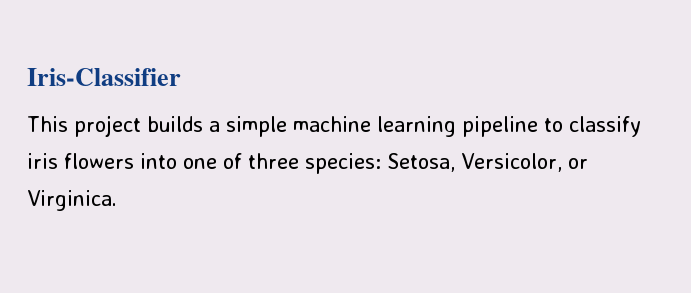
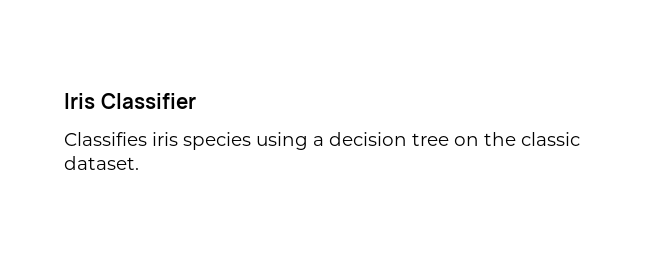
[27,68,181,86] [27,115,641,137] [27,153,588,174] [27,190,117,211] Iris-Classifier // This project builds a simple machine learning pipeline to classify iris flowers into one of three species: Setosa, Versicolor, or Virginica. -> [64,93,196,109] [64,132,580,150] [64,156,139,170] Iris Classifier // Classifies iris species using a decision tree on the classic dataset.

